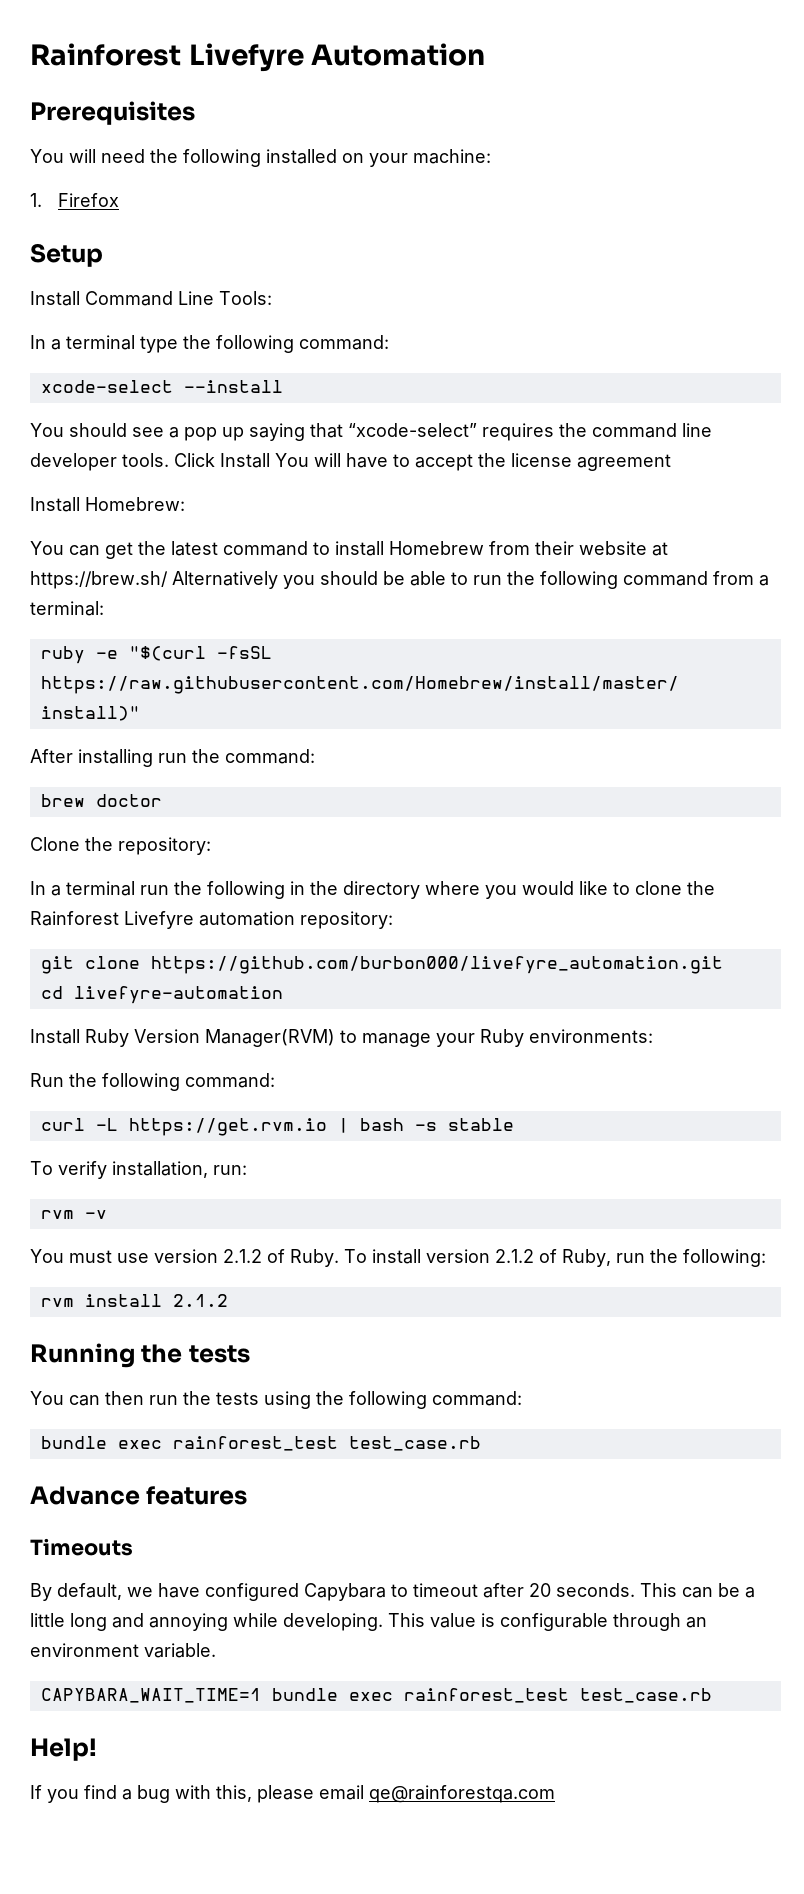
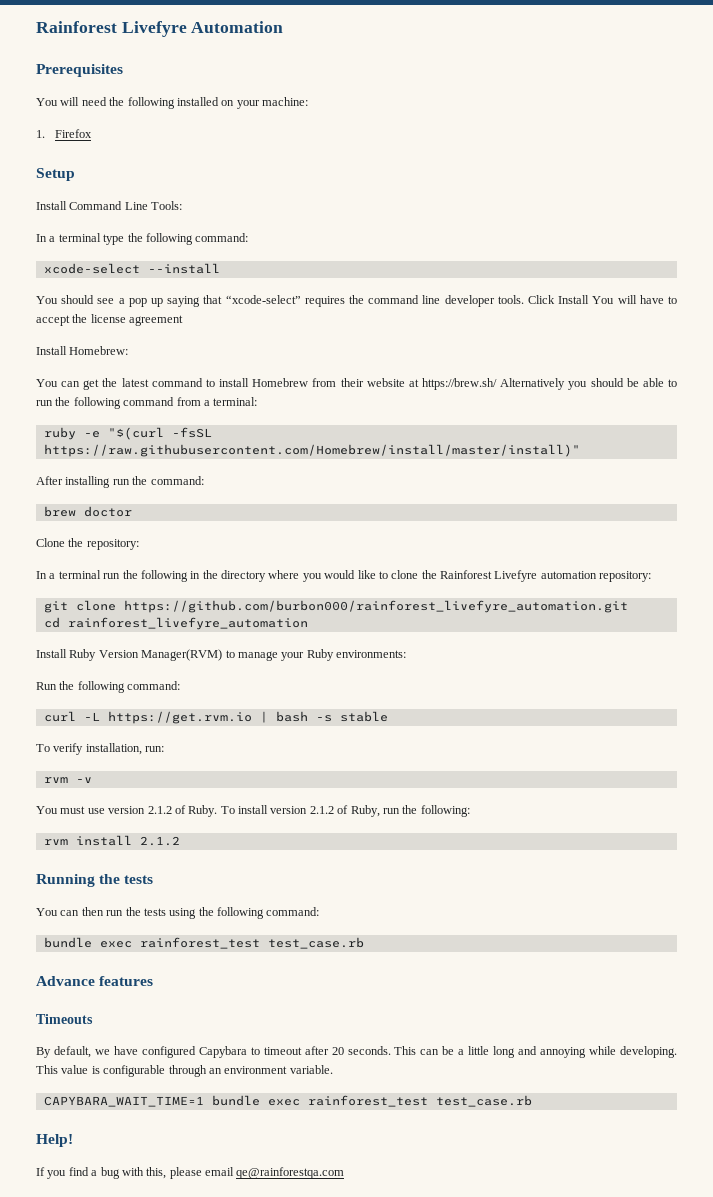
[150,956,723,974] https://github.com/burbon000/livefyre_automation.git -> [123,600,628,613] https://github.com/burbon000/rainforest_livefyre_automation.git
[73,986,283,1004] livefyre-automation -> [67,617,308,630] rainforest_livefyre_automation

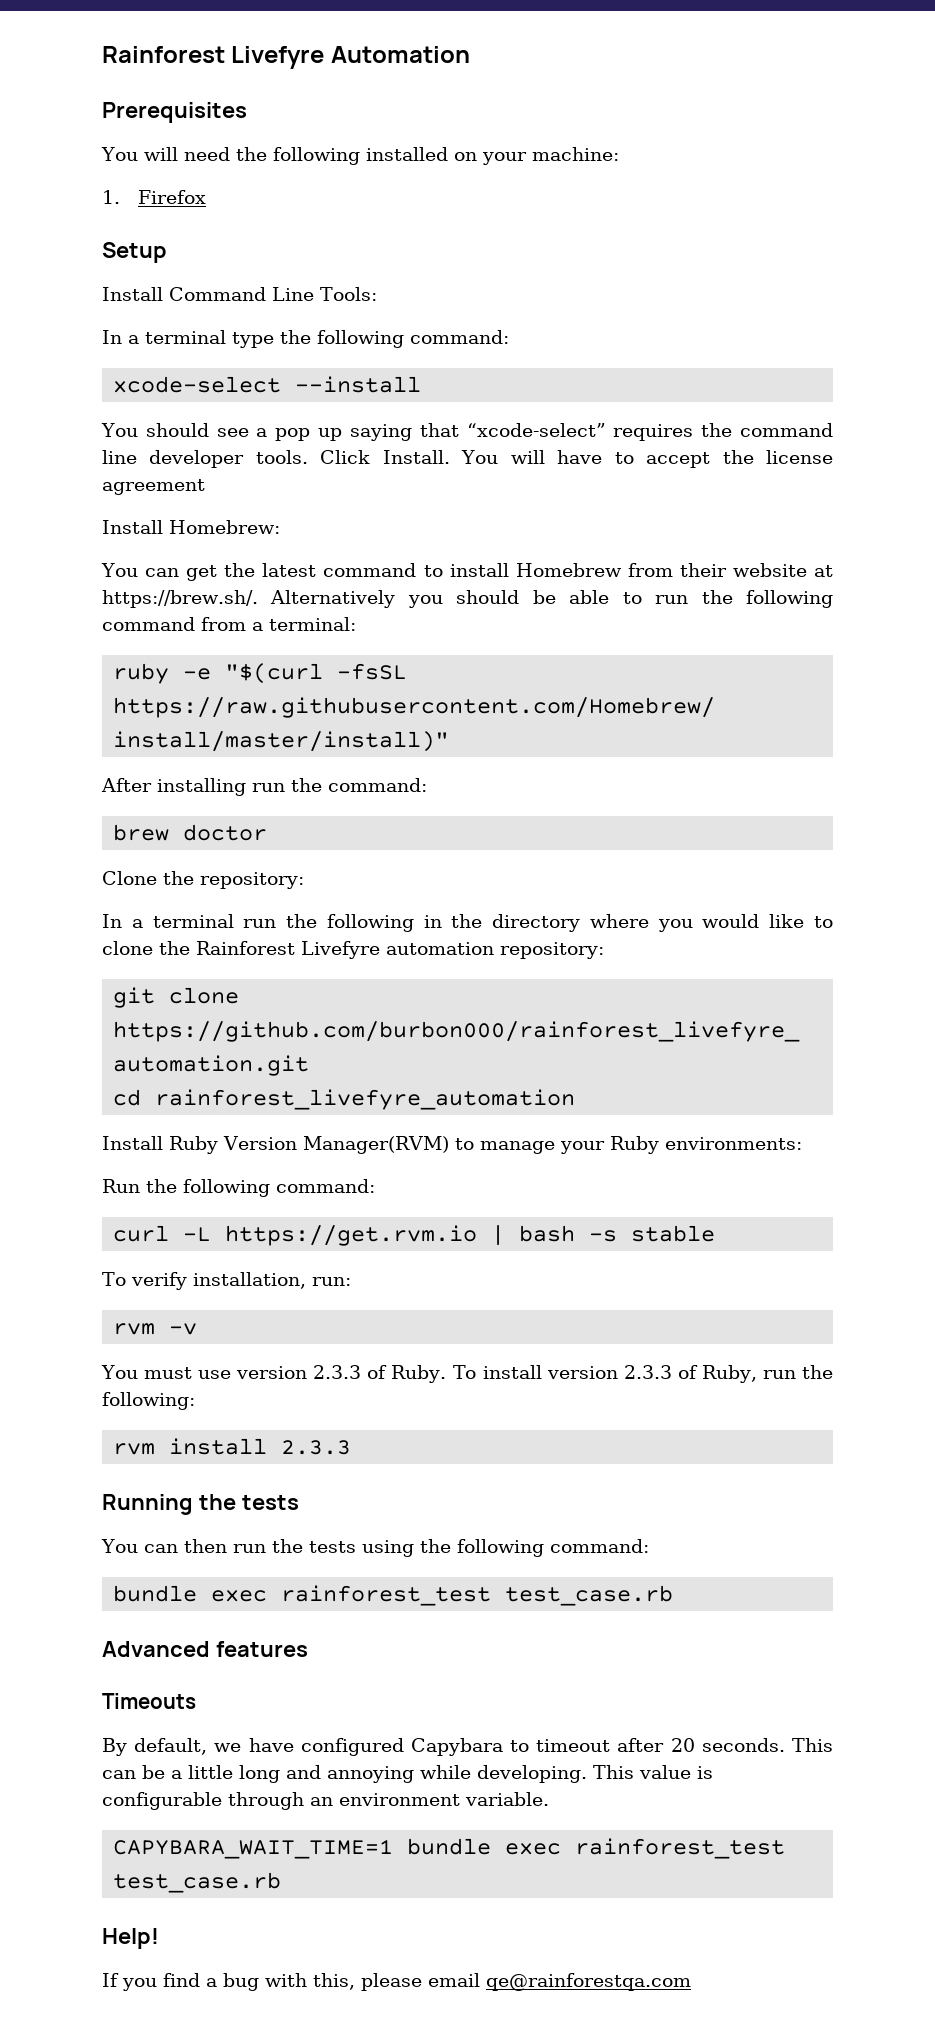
[558,295,590,304] Install -> [382,450,450,464] Install.
[422,378,498,390] https://brew.sh/ -> [102,590,258,608] https://brew.sh/.
[147,806,172,814] 2.1.2 -> [313,1365,362,1379] 2.3.3
[309,806,334,814] 2.1.2 -> [623,1365,672,1379] 2.3.3
[139,836,180,846] 2.1.2 -> [281,1440,352,1455] 2.3.3
[36,976,95,986] Advance -> [102,1641,210,1657] Advanced

